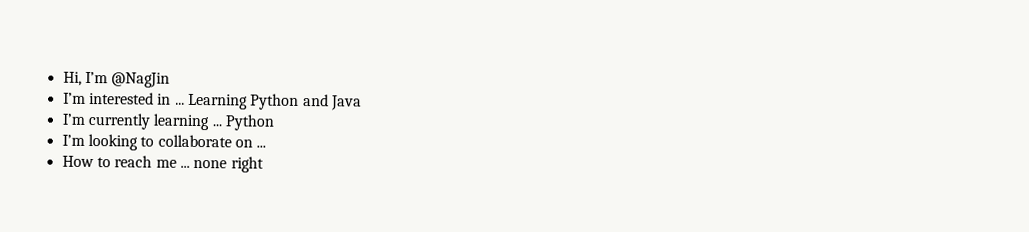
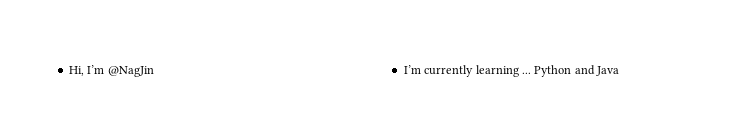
[62,91,362,111] // I’m interested in ... Learning Python and Java -> (154, 71) none
[61,133,267,151] [61,155,264,173] // I’m looking to collaborate on ... // How to reach me ... none right -> [574,65,619,76] and Java

